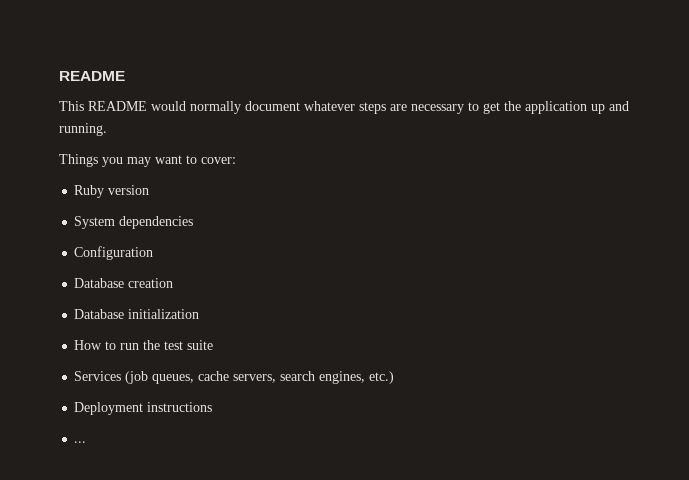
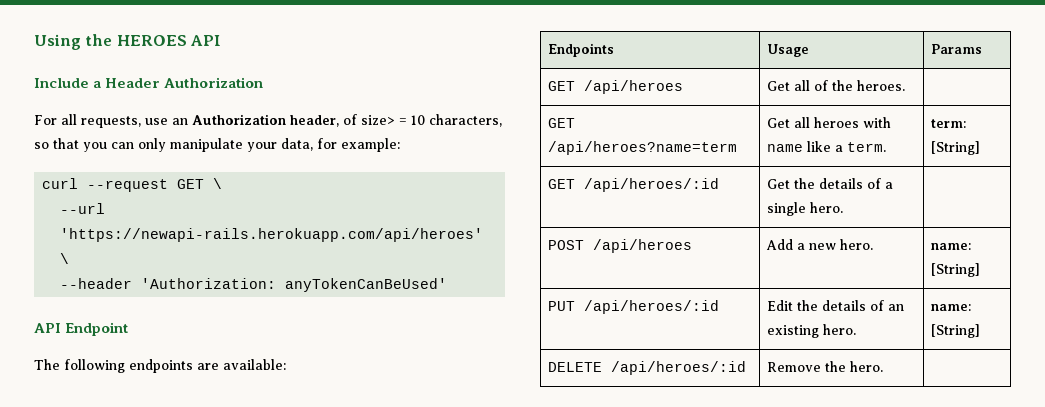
[59,71,125,81] [59,101,629,114] [59,123,107,136] [59,154,236,167] [74,185,150,198] [74,216,194,229] [74,246,154,260] [74,278,174,288] [74,309,200,319] [74,340,214,350] [74,371,395,384] [74,402,213,415] [74,441,87,443] README // This README would normally document whatever steps are necessary to get the application up and running. // Things you may want to cover: // Ruby version // System dependencies // Configuration // Database creation // Database initialization // How to run the test suite // Services (job queues, cache servers, search engines, etc.) // Deployment instructions // ... -> [34,34,222,50] [34,77,264,88] [34,114,502,128] [34,138,400,152] [42,178,223,192] [60,203,106,214] [60,228,484,242] [60,253,70,264] [60,278,448,292] [34,322,129,336] [34,359,286,373] [548,43,615,57] [767,44,810,57] [931,44,983,54] [548,80,684,94] [767,80,906,91] [548,118,576,128] [548,141,738,155] [767,117,892,128] [767,141,887,152] [931,119,967,128] [931,141,981,155] [548,178,720,192] [767,178,894,189] [767,202,844,216] [548,239,693,253] [766,239,874,250] [931,243,972,250] [931,263,981,277] [548,300,720,314] [767,300,905,311] [767,324,857,338] [931,304,972,311] [931,324,981,338] [548,361,747,375] [767,361,884,372] Using the HEROES API // Include a Header Authorization // For all requests, use an Authorization header, of size> = 10 characters, so that you can only manipulate your data, for example: // curl --request GET \ // --url 'https://newapi-rails.herokuapp.com/api/heroes' \ // --header 'Authorization: anyTokenCanBeUsed' // API Endpoint // The following endpoints are available: // Endpoints | Usage | Params // GET /api/heroes | Get all of the heroes. | // GET /api/heroes?name=term | Get all heroes with name like a term. | term: [String] // GET /api/heroes/:id | Get the details of a single hero. | // POST /api/heroes | Add a new hero. | name: [String] // PUT /api/heroes/:id | Edit the details of an existing hero. | name: [String] // DELETE /api/heroes/:id | Remove the hero. |

